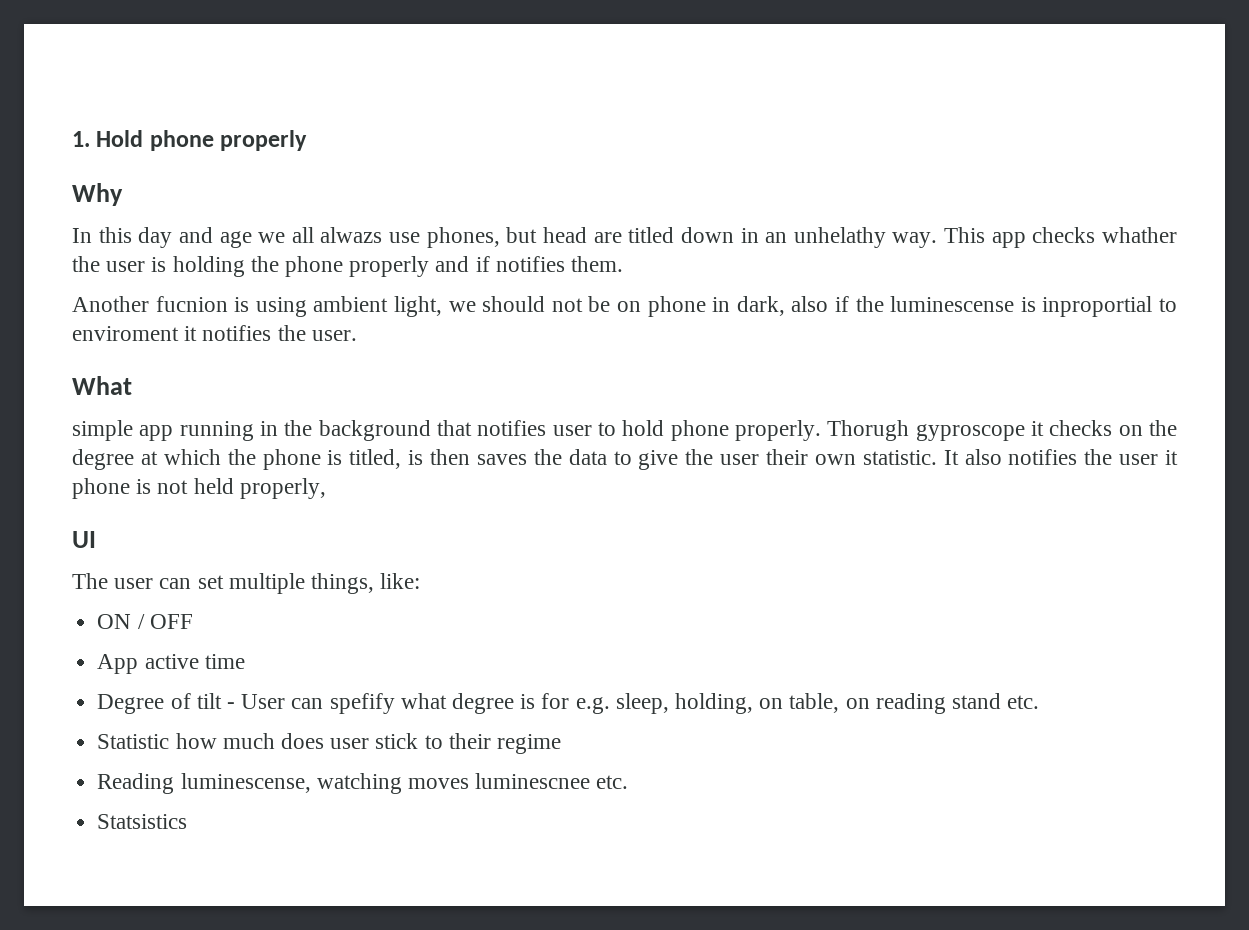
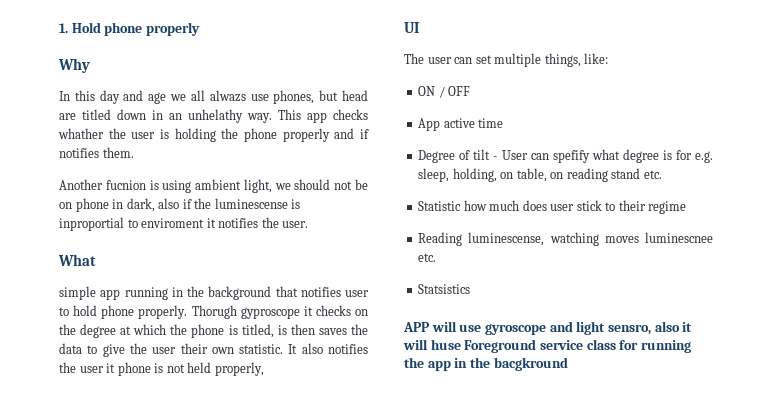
(188, 821) none -> [403,321,693,335] [403,339,691,353] [404,357,568,371] // APP will use gyroscope and light sensro, also it will huse Foreground service class for running the app in the bacgkround

